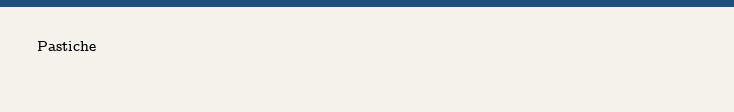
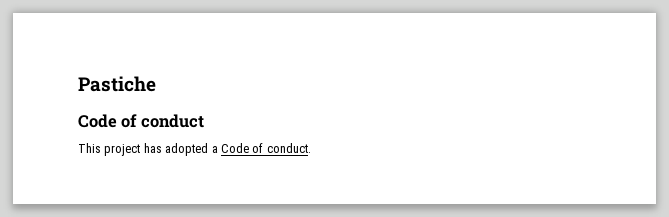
(96, 46) none -> [78,114,204,128] [78,143,311,156] // Code of conduct // This project has adopted a Code of conduct.

